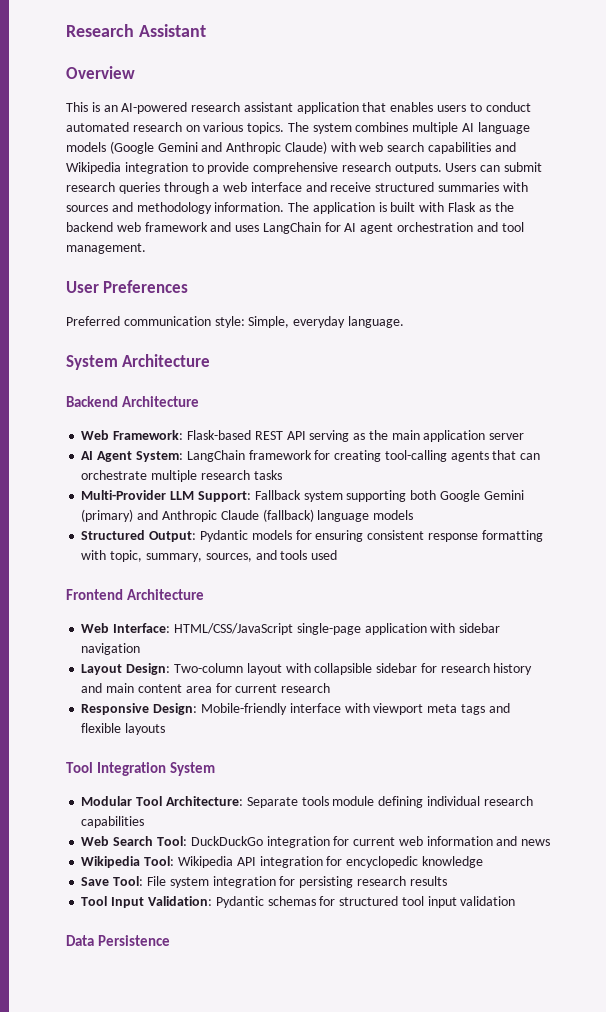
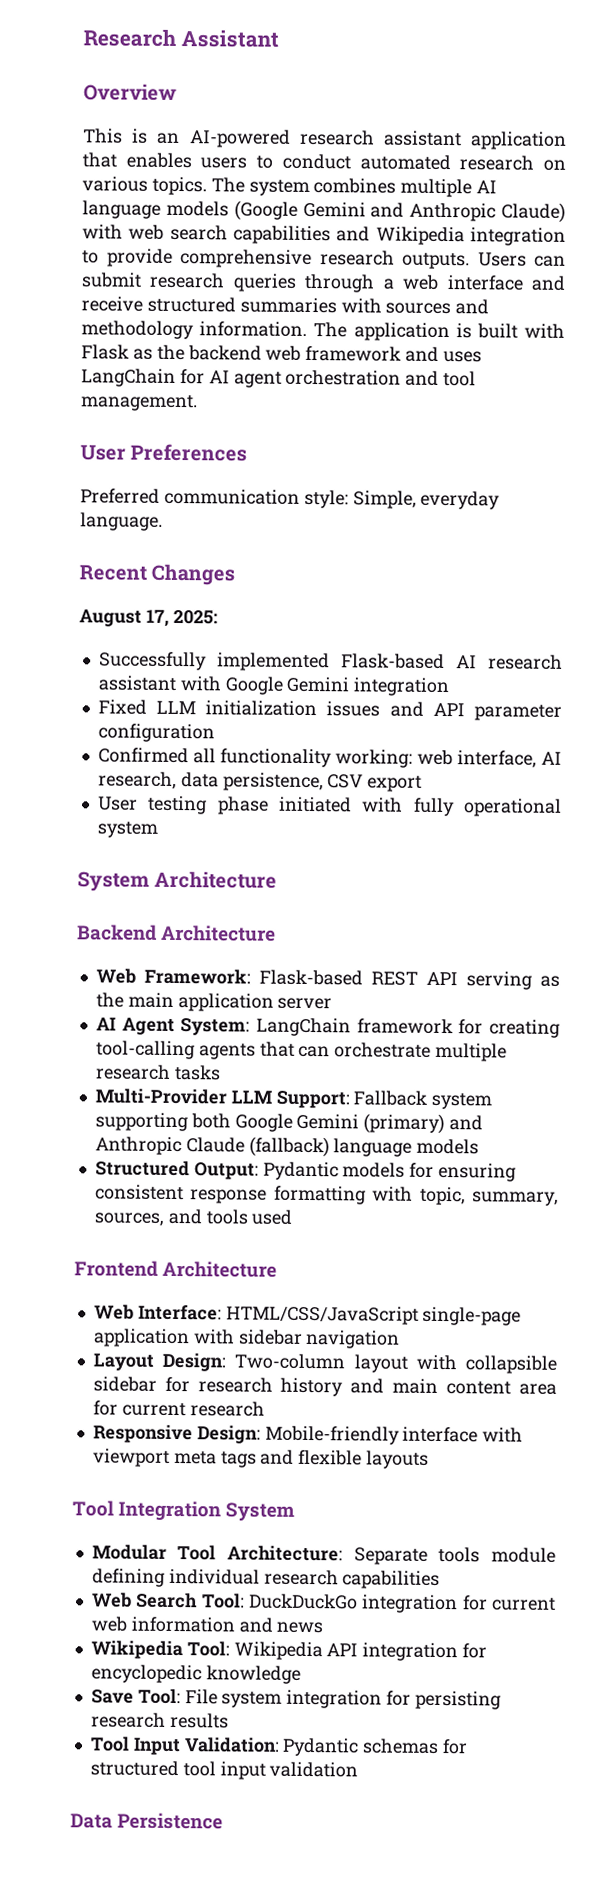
(404, 322) none -> [79,563,236,586] [79,609,218,627] [98,651,563,672] [97,675,451,697] [97,699,562,721] [97,723,215,743] [97,747,562,768] [97,771,423,792] [97,795,562,817] [96,821,158,838] // Recent Changes // August 17, 2025: // Successfully implemented Flask-based AI research assistant with Google Gemini integration // Fixed LLM initialization issues and API parameter configuration // Confirmed all functionality working: web interface, AI research, data persistence, CSV export // User testing phase initiated with fully operational system

